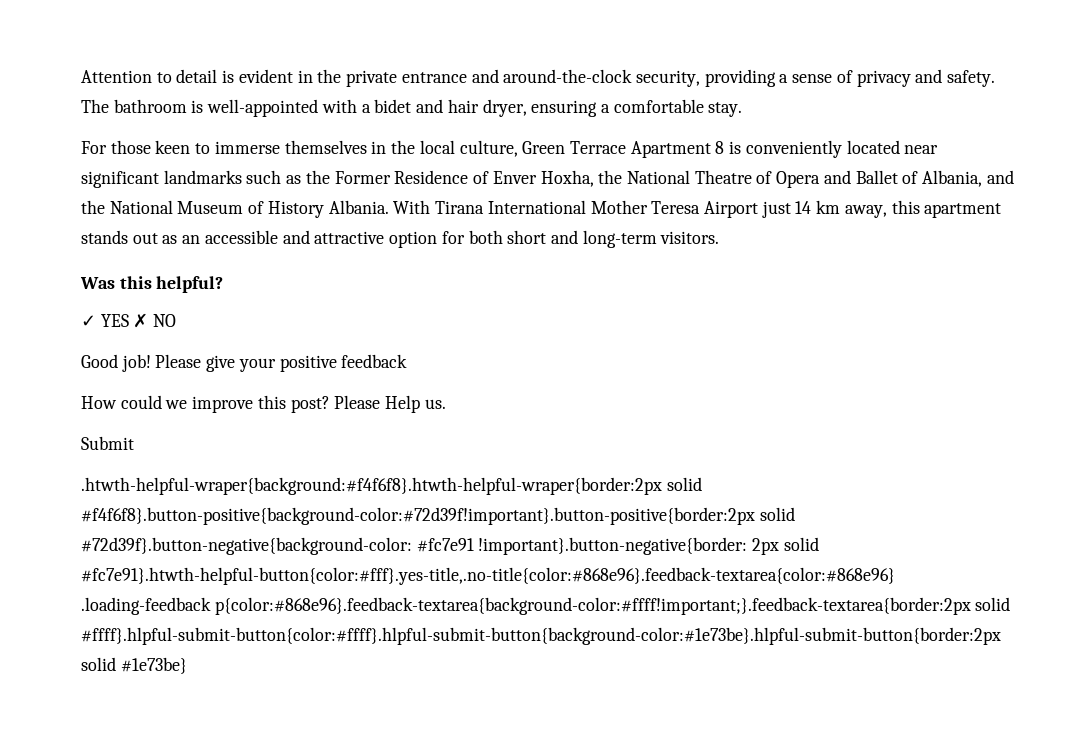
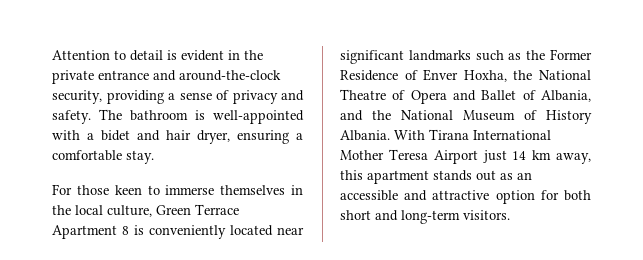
[80,276,224,293] [81,313,177,328] [81,354,408,372] [81,395,446,413] [81,436,134,450] [81,477,702,495] [81,507,795,525] [81,537,819,555] [81,567,895,585] [81,597,1011,615] [81,627,1001,645] [81,657,187,674] // Was this helpful? // ✓ YES ✗ NO // Good job! Please give your positive feedback // How could we improve this post? Please Help us. // Submit // .htwth-helpful-wraper{background:#f4f6f8}.htwth-helpful-wraper{border:2px solid #f4f6f8}.button-positive{background-color:#72d39f!important}.button-positive{border:2px solid #72d39f}.button-negative{background-color: #fc7e91 !important}.button-negative{border: 2px solid #fc7e91}.htwth-helpful-button{color:#fff}.yes-title,.no-title{color:#868e96}.feedback-textarea{color:#868e96} .loading-feedback p{color:#868e96}.feedback-textarea{background-color:#ffff!important;}.feedback-textarea{border:2px solid #ffff}.hlpful-submit-button{color:#ffff}.hlpful-submit-button{background-color:#1e73be}.hlpful-submit-button{border:2px solid #1e73be} -> (510, 215) none

